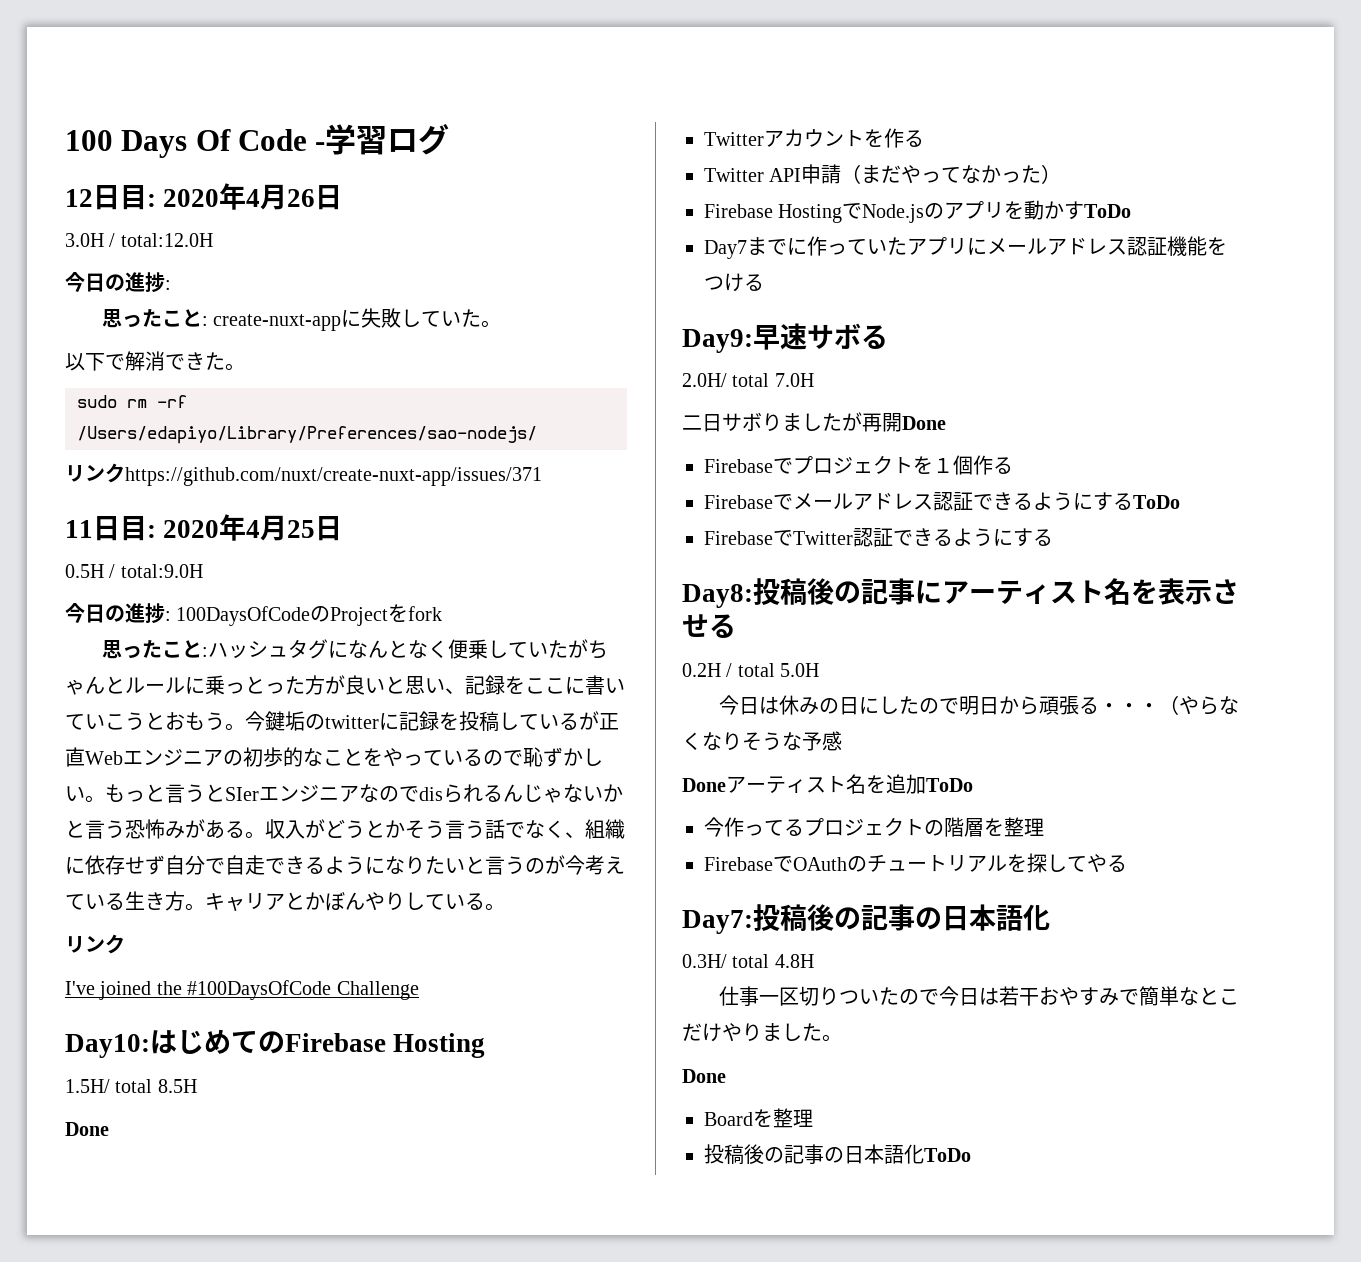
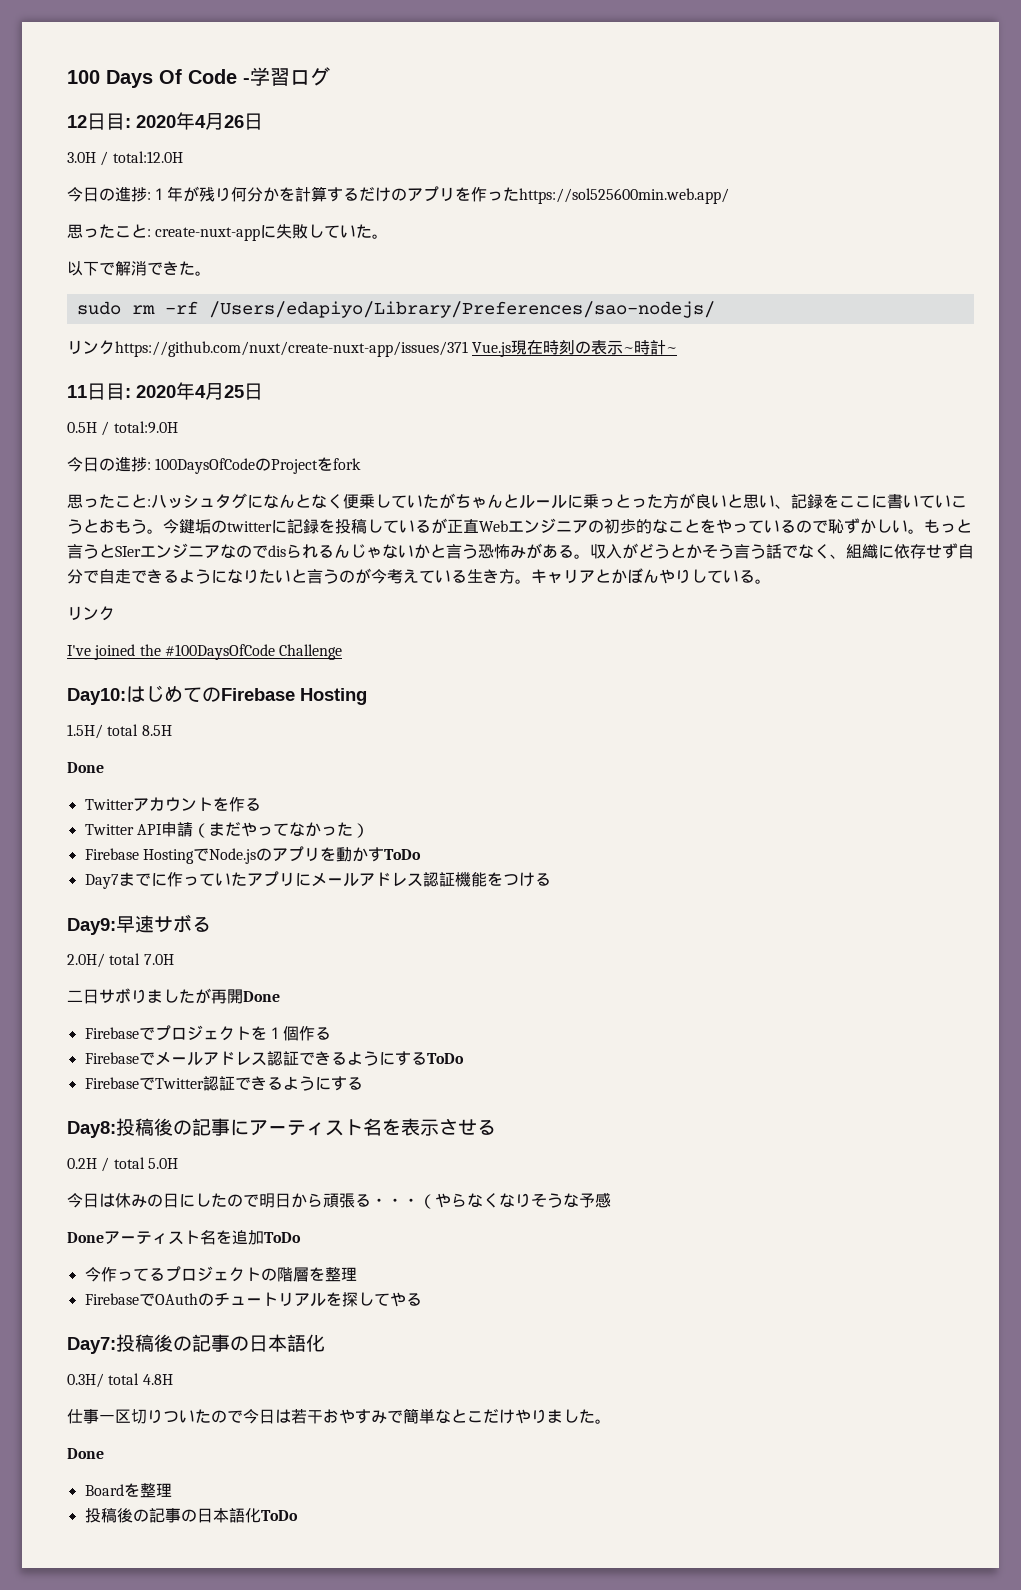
(171, 285) none -> [151,186,729,204] １年が残り何分かを計算するだけのアプリを作ったhttps://sol525600min.web.app/
(542, 476) none -> [472,340,678,357] Vue.js現在時刻の表示~時計~

